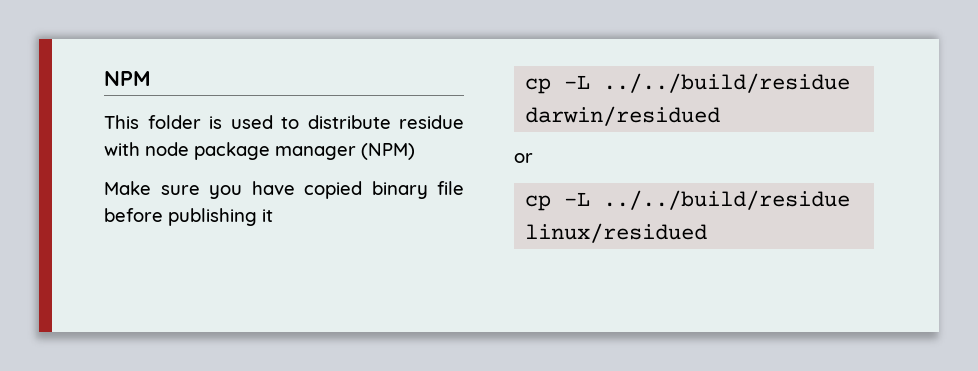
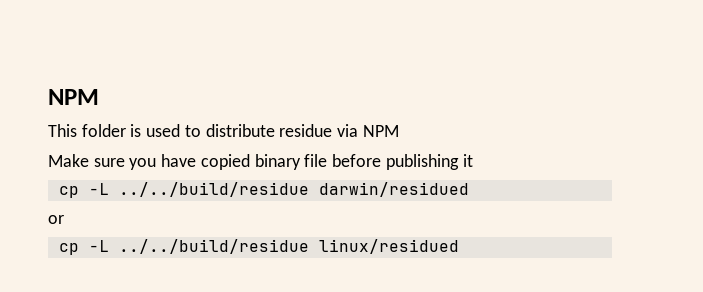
[104,142,415,160] with node package manager (NPM) -> [337,124,399,137] via NPM

